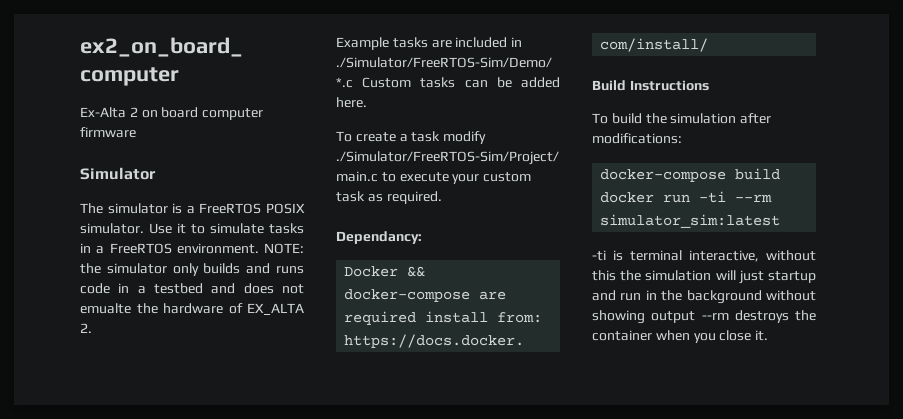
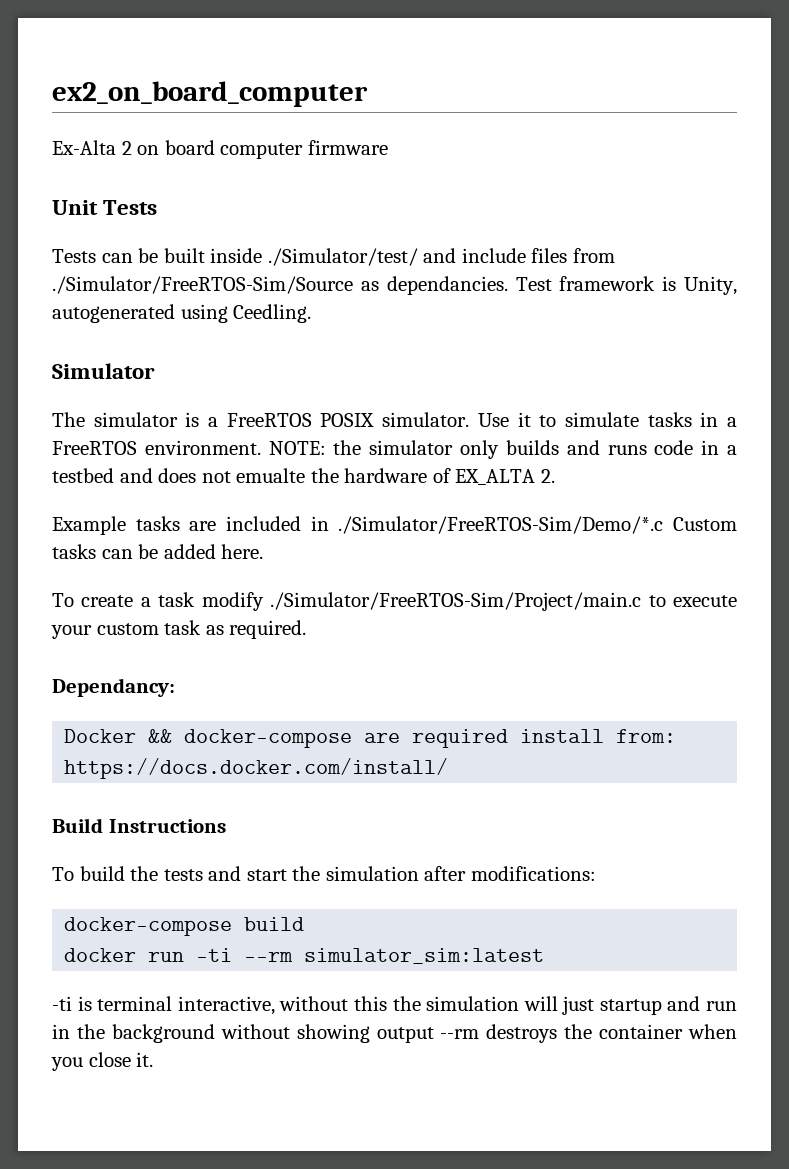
(136, 132) none -> [52,200,158,215] [52,248,615,266] [52,276,737,295] [52,304,312,323] // Unit Tests // Tests can be built inside ./Simulator/test/ and include files from ./Simulator/FreeRTOS-Sim/Source as dependancies. Test framework is Unity, autogenerated using Ceedling.
(667, 118) none -> [163,866,321,881] tests and start the

